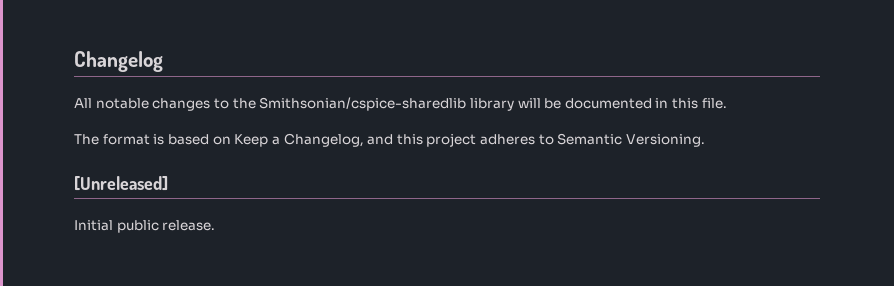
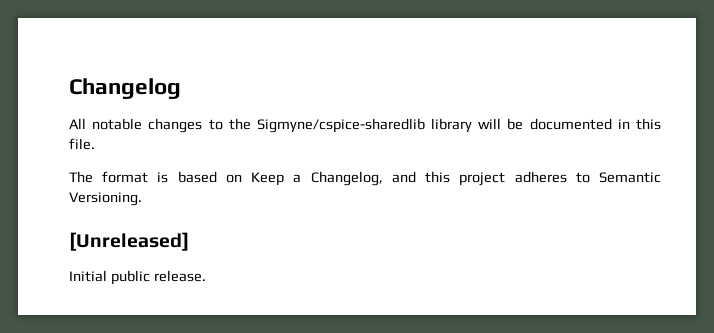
[259,97,467,111] Smithsonian/cspice-sharedlib -> [256,118,425,133] Sigmyne/cspice-sharedlib

